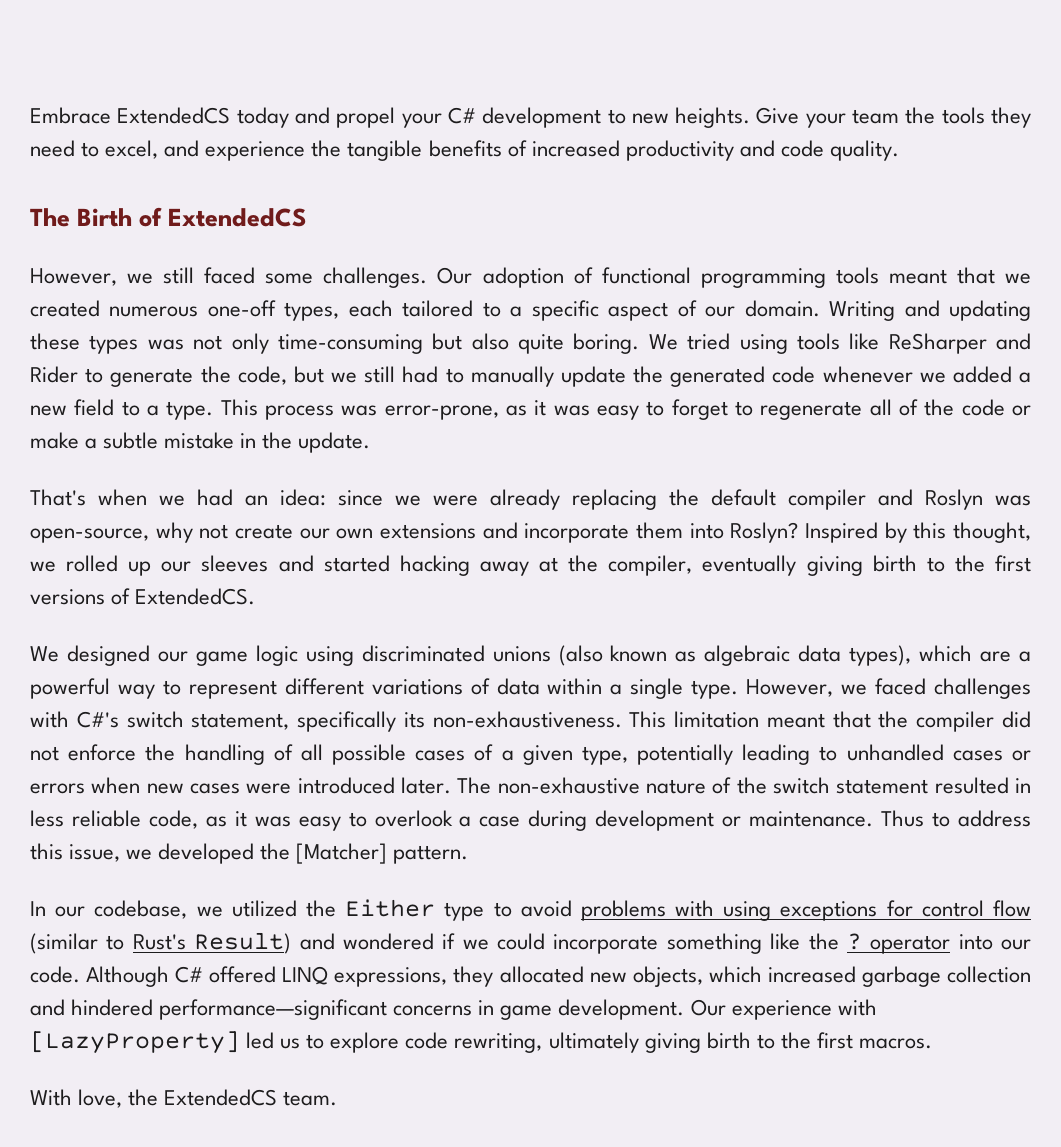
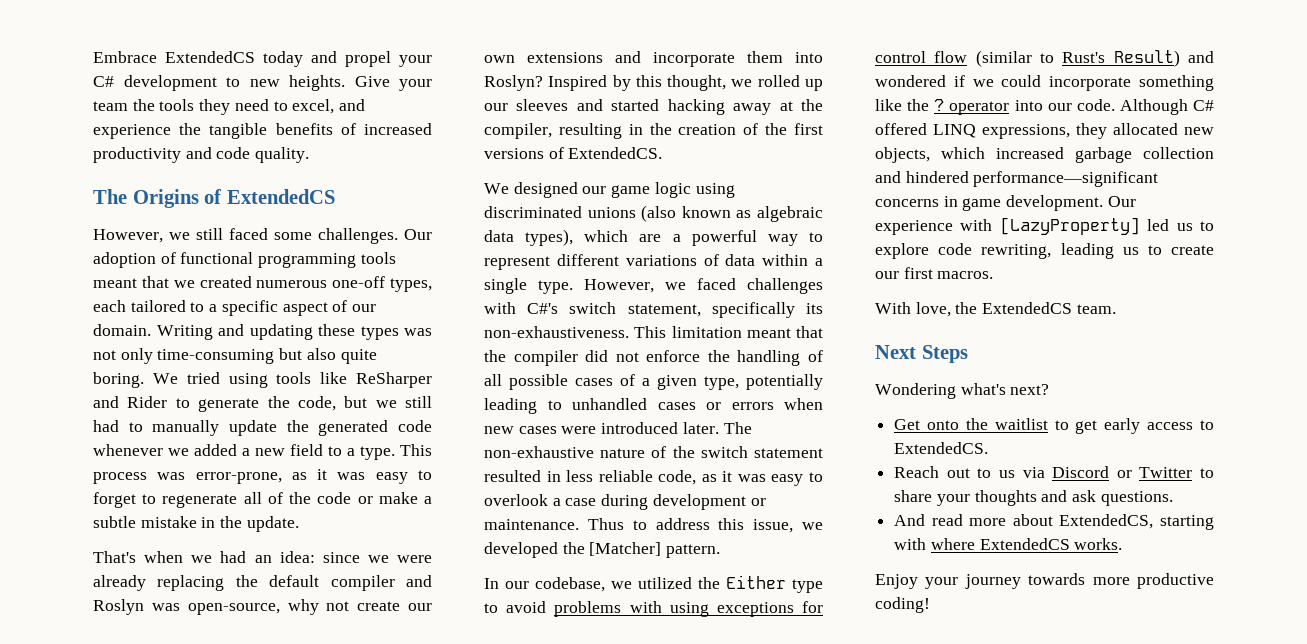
[77,208,133,227] Birth -> [132,189,199,208] Origins
[702,555,945,576] eventually giving birth to -> [558,123,759,139] resulting in the creation of
[548,1032,811,1053] ultimately giving birth to the -> [1060,243,1214,259] [875,271,899,279] leading us to create our
(338, 1098) none -> [875,345,968,363] [875,383,1050,399] [894,418,1214,434] [894,442,989,454] [894,466,1214,478] [894,490,1173,506] [894,514,1214,530] [894,538,1123,550] [875,573,1214,589] [875,597,930,613] // Next Steps // Wondering what's next? // Get onto the waitlist to get early access to ExtendedCS. // Reach out to us via Discord or Twitter to share your thoughts and ask questions. // And read more about ExtendedCS, starting with where ExtendedCS works. // Enjoy your journey towards more productive coding!

